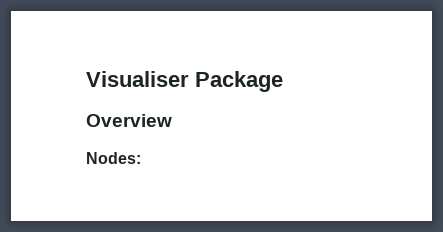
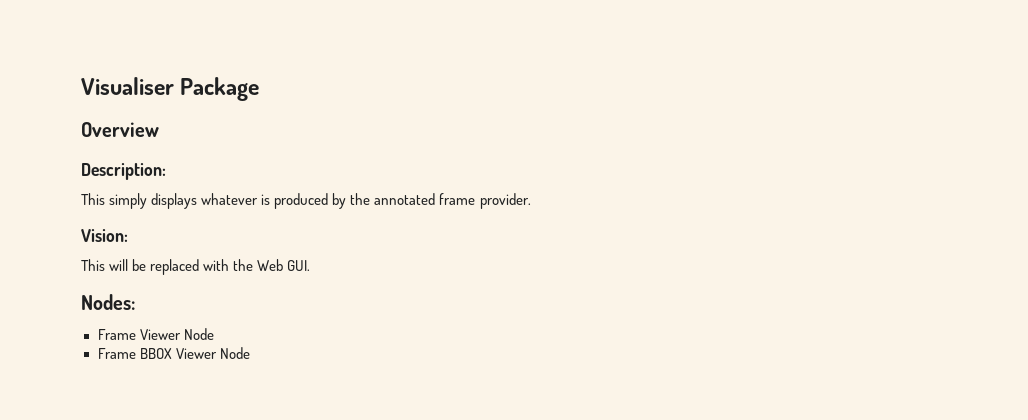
[86,152,141,164] Nodes: -> [81,163,166,180] [81,193,531,209] [81,229,128,242] [81,259,311,275] [81,294,135,310] [97,328,214,340] [97,347,250,359] Description: // This simply displays whatever is produced by the annotated frame provider. // Vision: // This will be replaced with the Web GUI. // Nodes: // Frame Viewer Node // Frame BBOX Viewer Node

